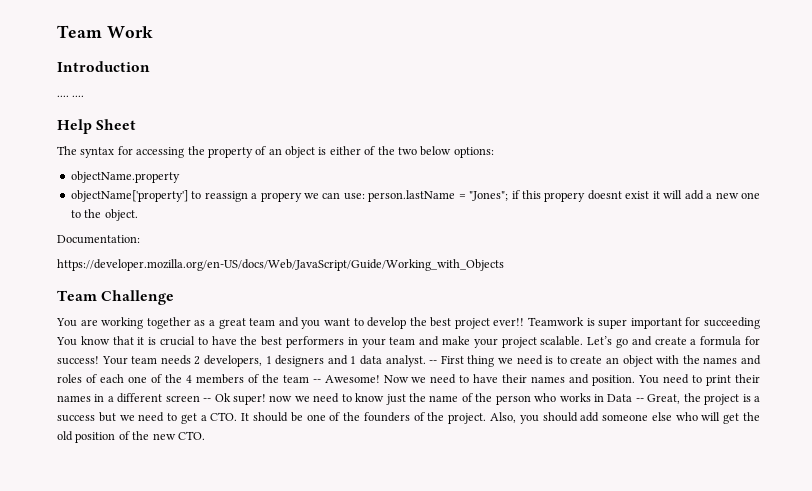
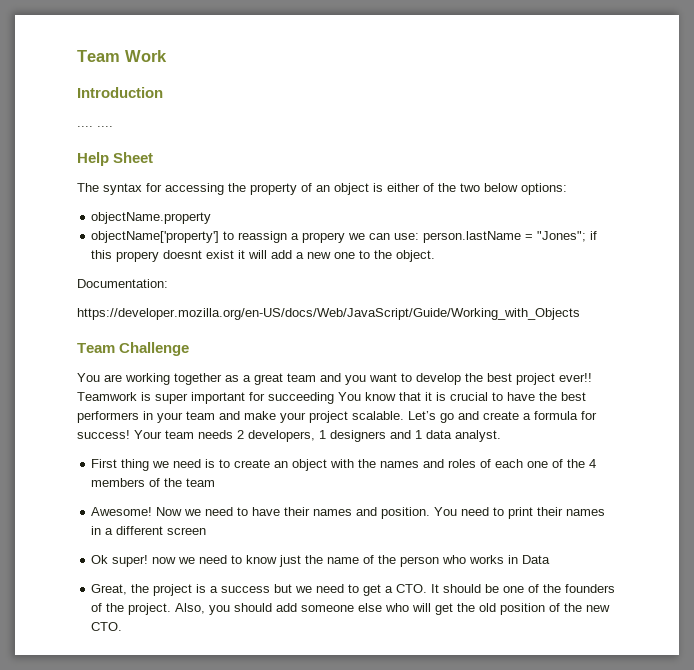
[429,360,438,364] -- -> (501, 436) //
[312,379,321,383] -- -> (216, 482) //
[203,398,212,402] -- -> (207, 531) //
[635,398,644,402] -- -> (551, 559) //

